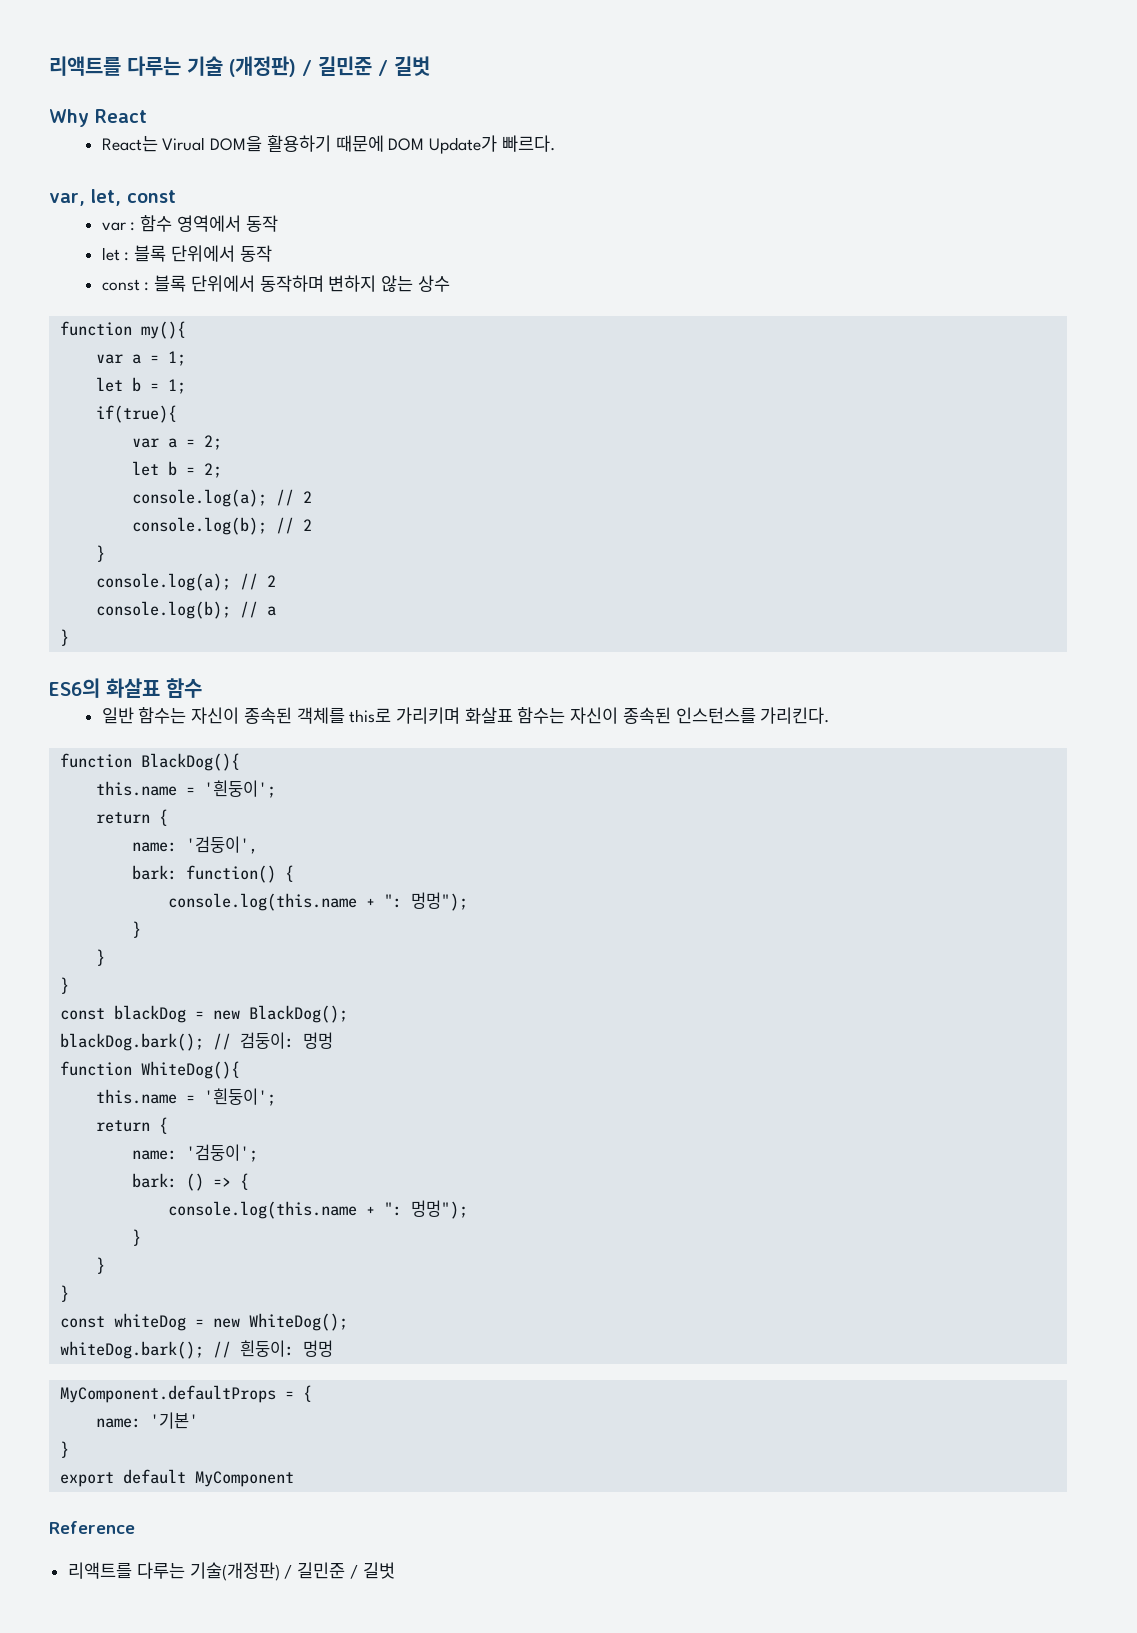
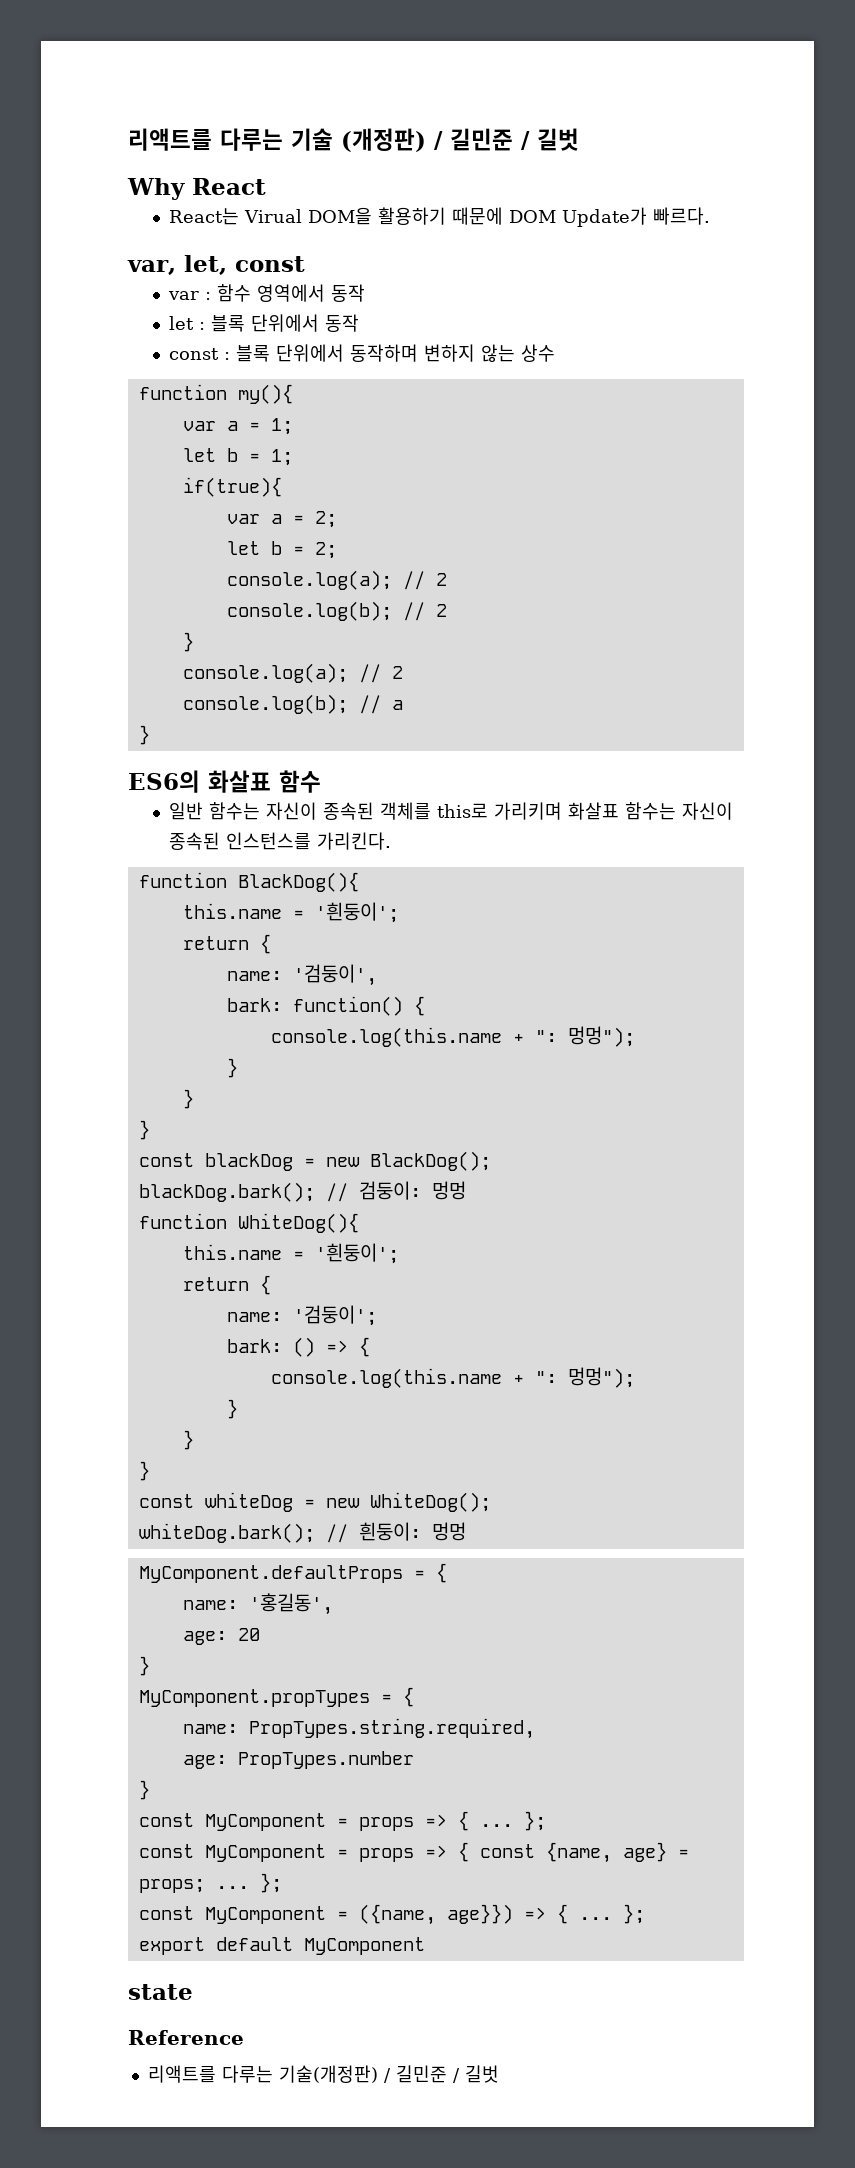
[149,1412,198,1429] [59,1441,69,1458] '기본' // } -> [248,1593,333,1615] [182,1628,260,1645] [138,1656,150,1676] [138,1687,414,1707] [182,1718,535,1739] [182,1751,414,1769] [138,1780,150,1800] [138,1811,546,1831] [138,1842,689,1863] [138,1873,282,1893] [138,1904,645,1925] '홍길동', // age: 20 // } // MyComponent.propTypes = { // name: PropTypes.string.required, // age: PropTypes.number // } // const MyComponent = props => { ... }; // const MyComponent = props => { const {name, age} = props; ... }; // const MyComponent = ({name, age}}) => { ... };
(294, 1479) none -> [128,1984,193,2000] // state

